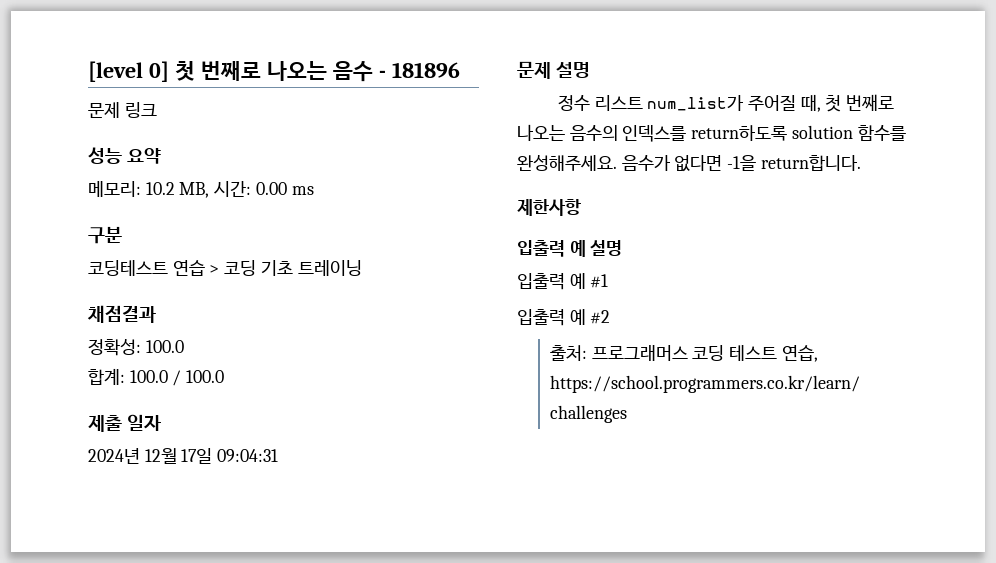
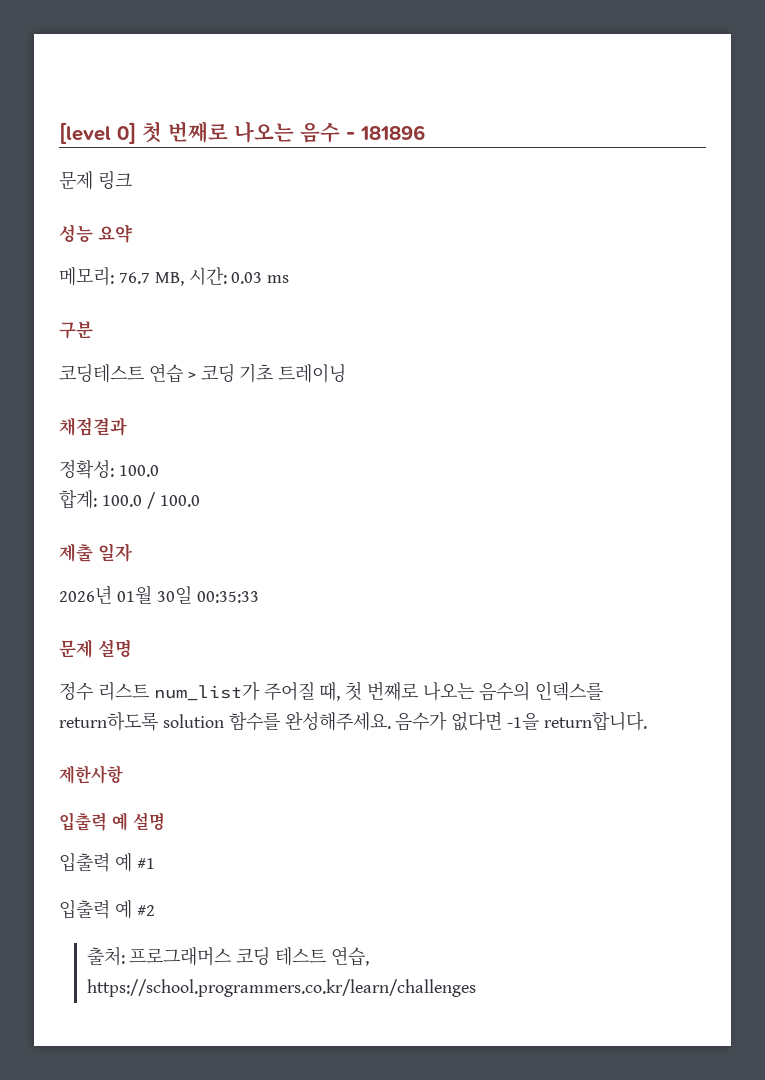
[145,182,175,195] 10.2 -> [118,272,150,284] 76.7
[255,182,287,195] 0.00 -> [231,272,263,284] 0.03
[88,448,279,464] 2024년 12월 17일 09:04:31 -> [59,585,259,604] 2026년 01월 30일 00:35:33

